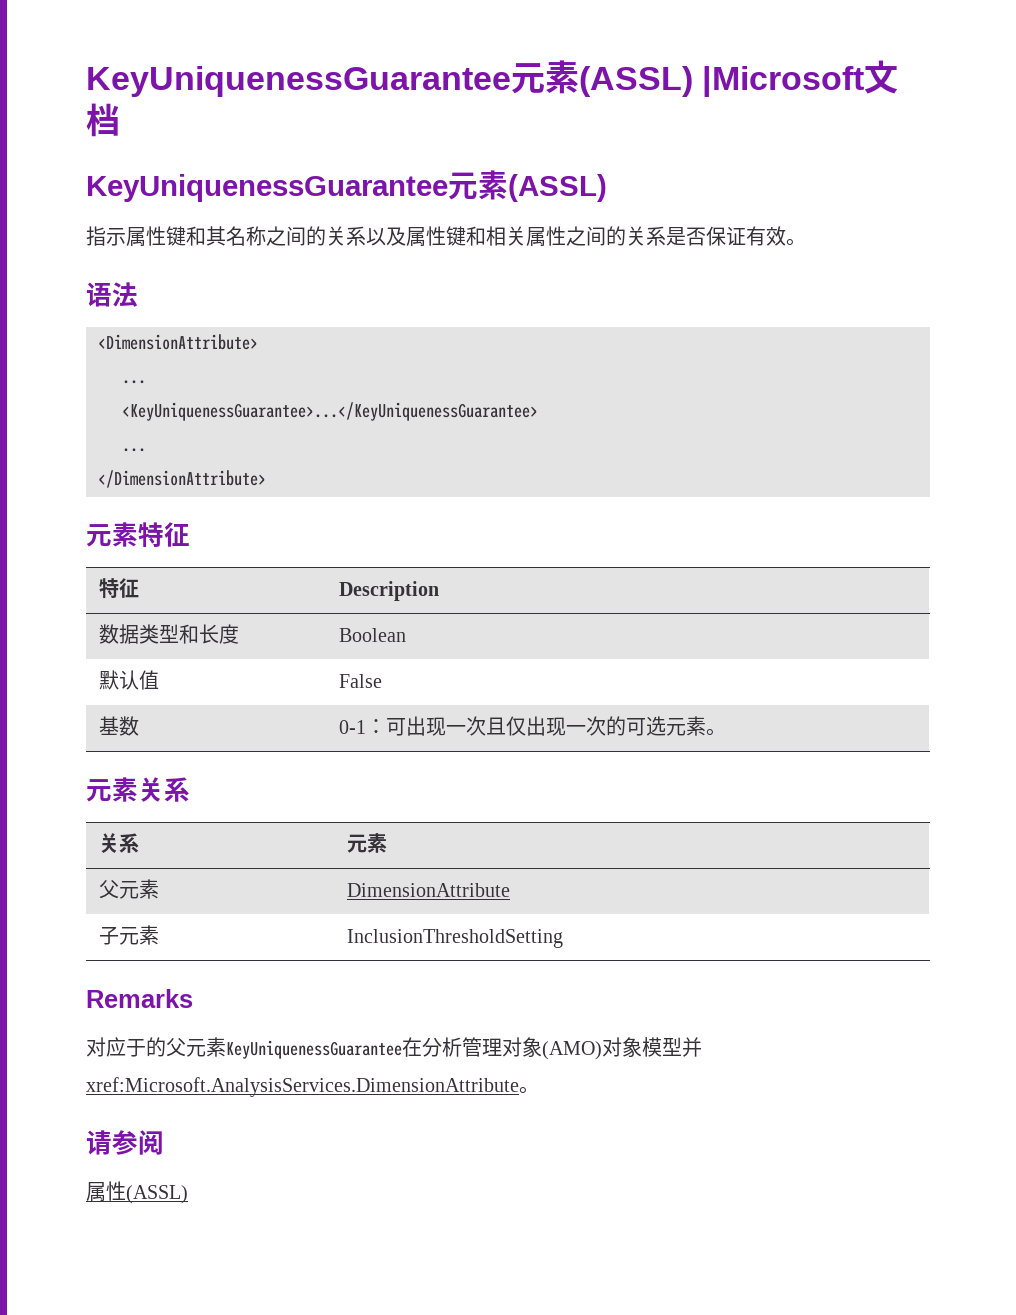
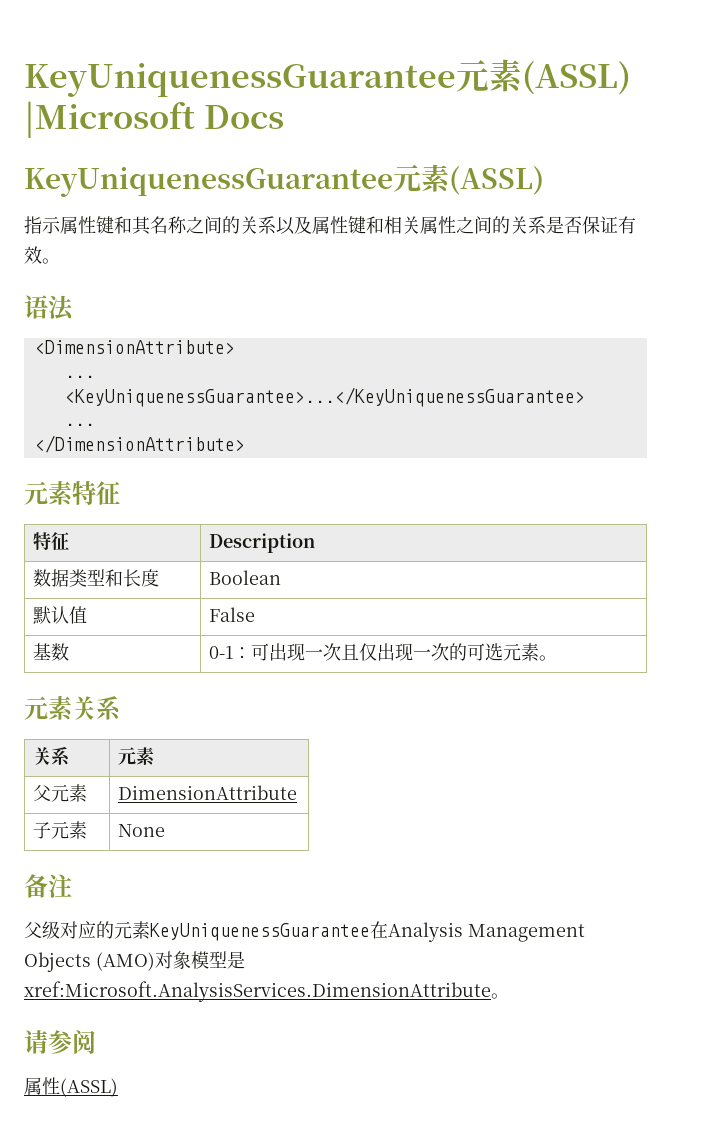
[864,60,899,94] [86,103,120,137] 文档 -> [203,105,284,129] Docs
[347,929,564,948] [86,989,193,1008] [86,1037,542,1059] InclusionThresholdSetting // Remarks // 对应于的父元素KeyUniquenessGuarantee在分析管理对象 -> [118,824,166,837] [24,874,72,898] [24,921,585,942] [24,952,91,972] None // 备注 // 父级对应的元素KeyUniquenessGuarantee在Analysis Management Objects
[682,1037,702,1057] 并 -> [227,951,245,969] 是

